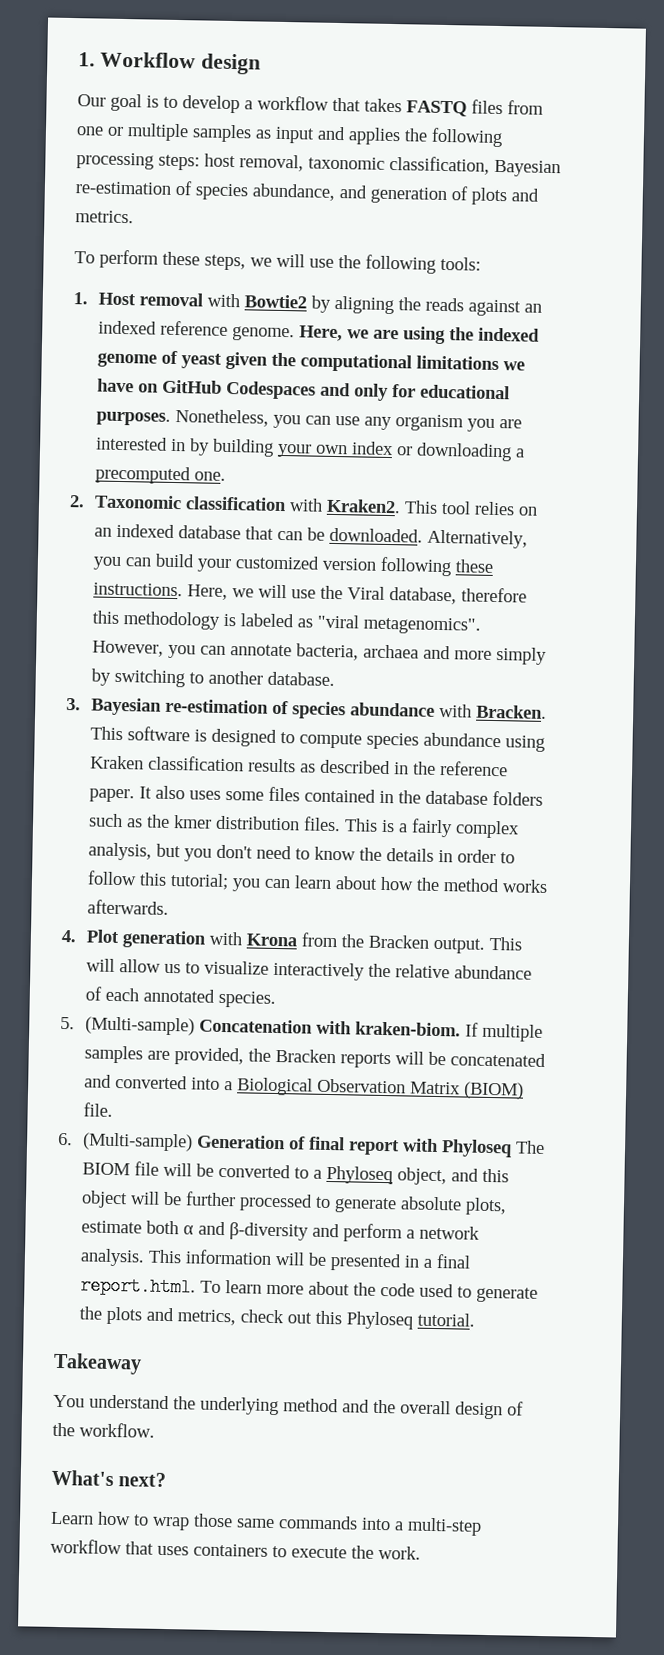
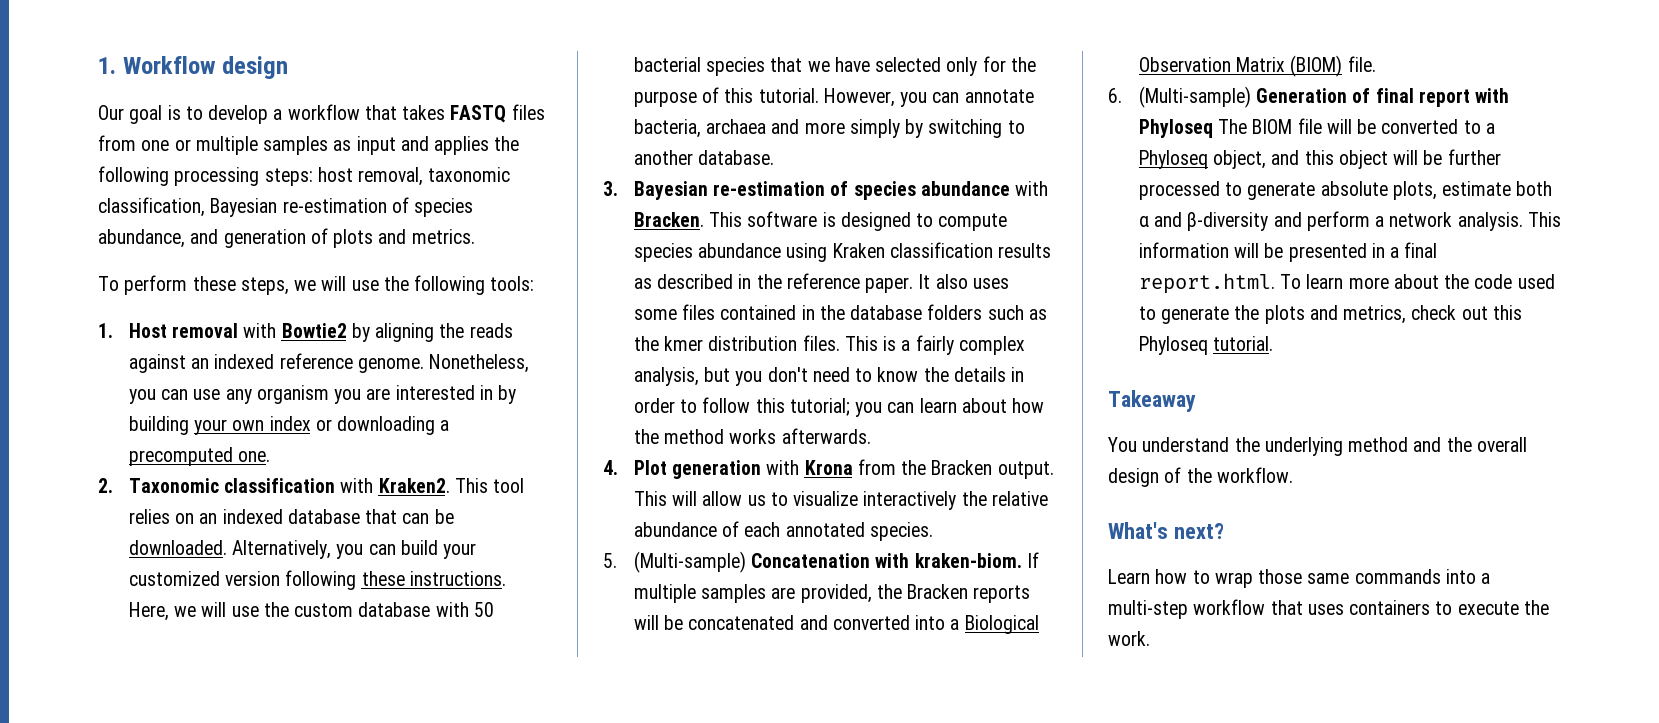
[299,325,541,345] [97,350,526,373] [97,378,511,401] [96,411,172,426] Here, we are using the indexed genome of yeast given the computational limitations we have on GitHub Codespaces and only for educational purposes. -> (424, 365) none
[347,586,528,605] [92,610,482,635] Viral database, therefore this methodology is labeled as "viral metagenomics". -> [294,602,494,617] [633,56,1036,76] [633,87,819,107] custom database with 50 bacterial species that we have selected only for the purpose of this tutorial.

